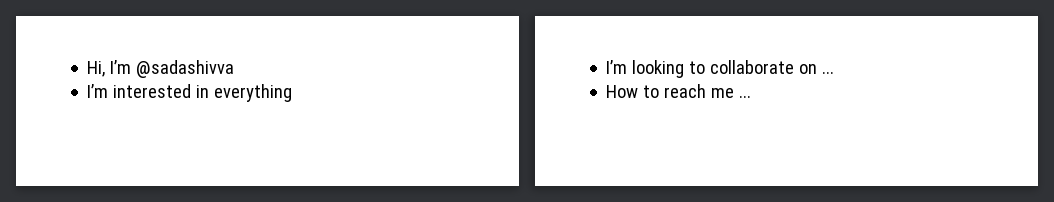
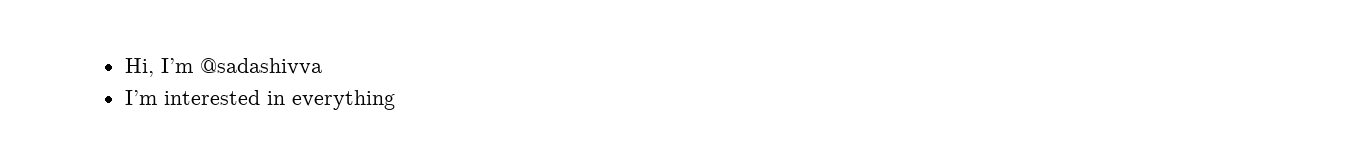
[606,60,835,78] [606,84,752,98] // I’m looking to collaborate on ... // How to reach me ... -> (395, 100) none

